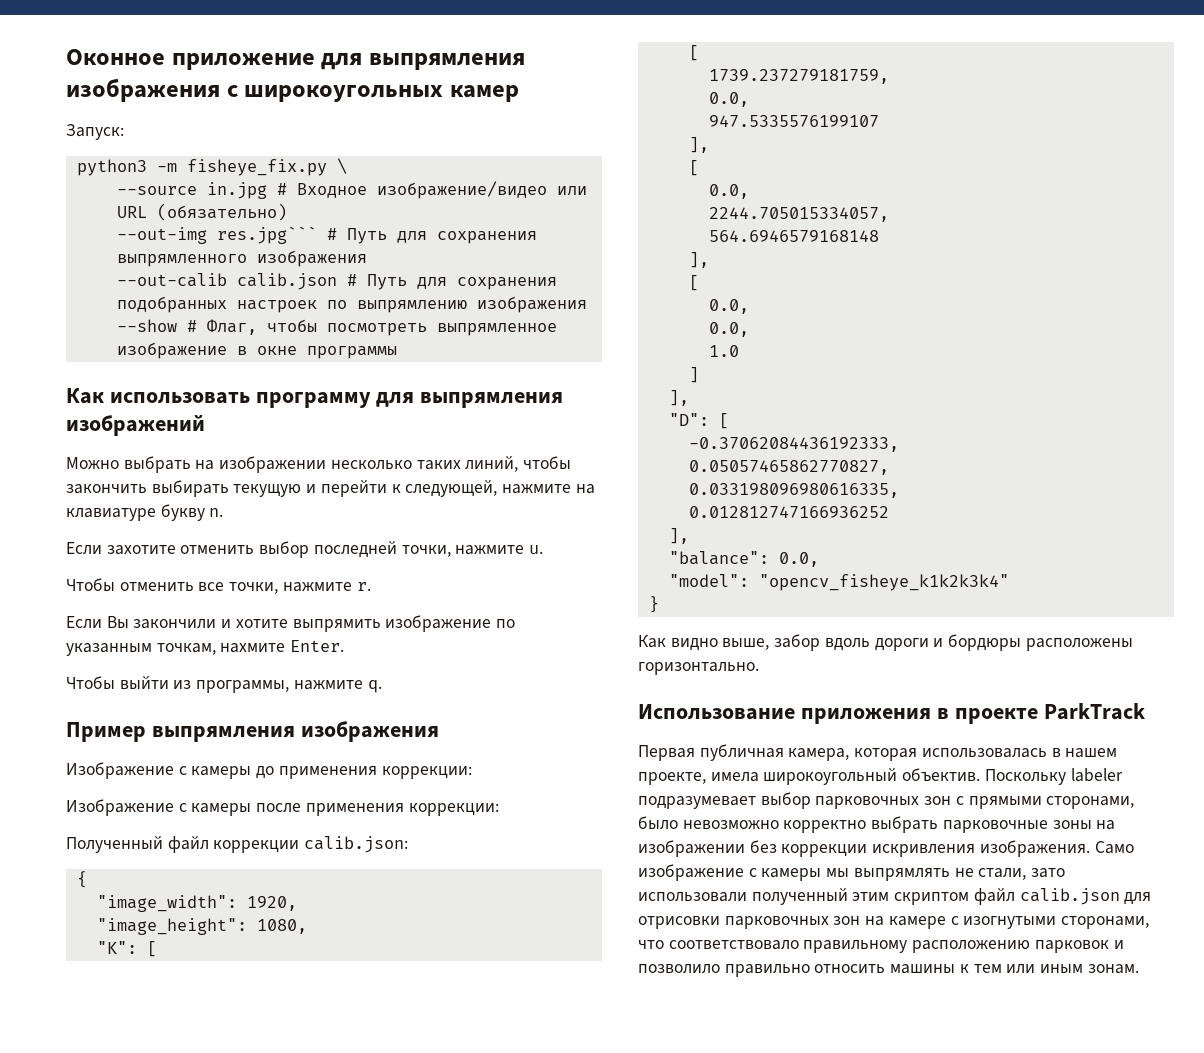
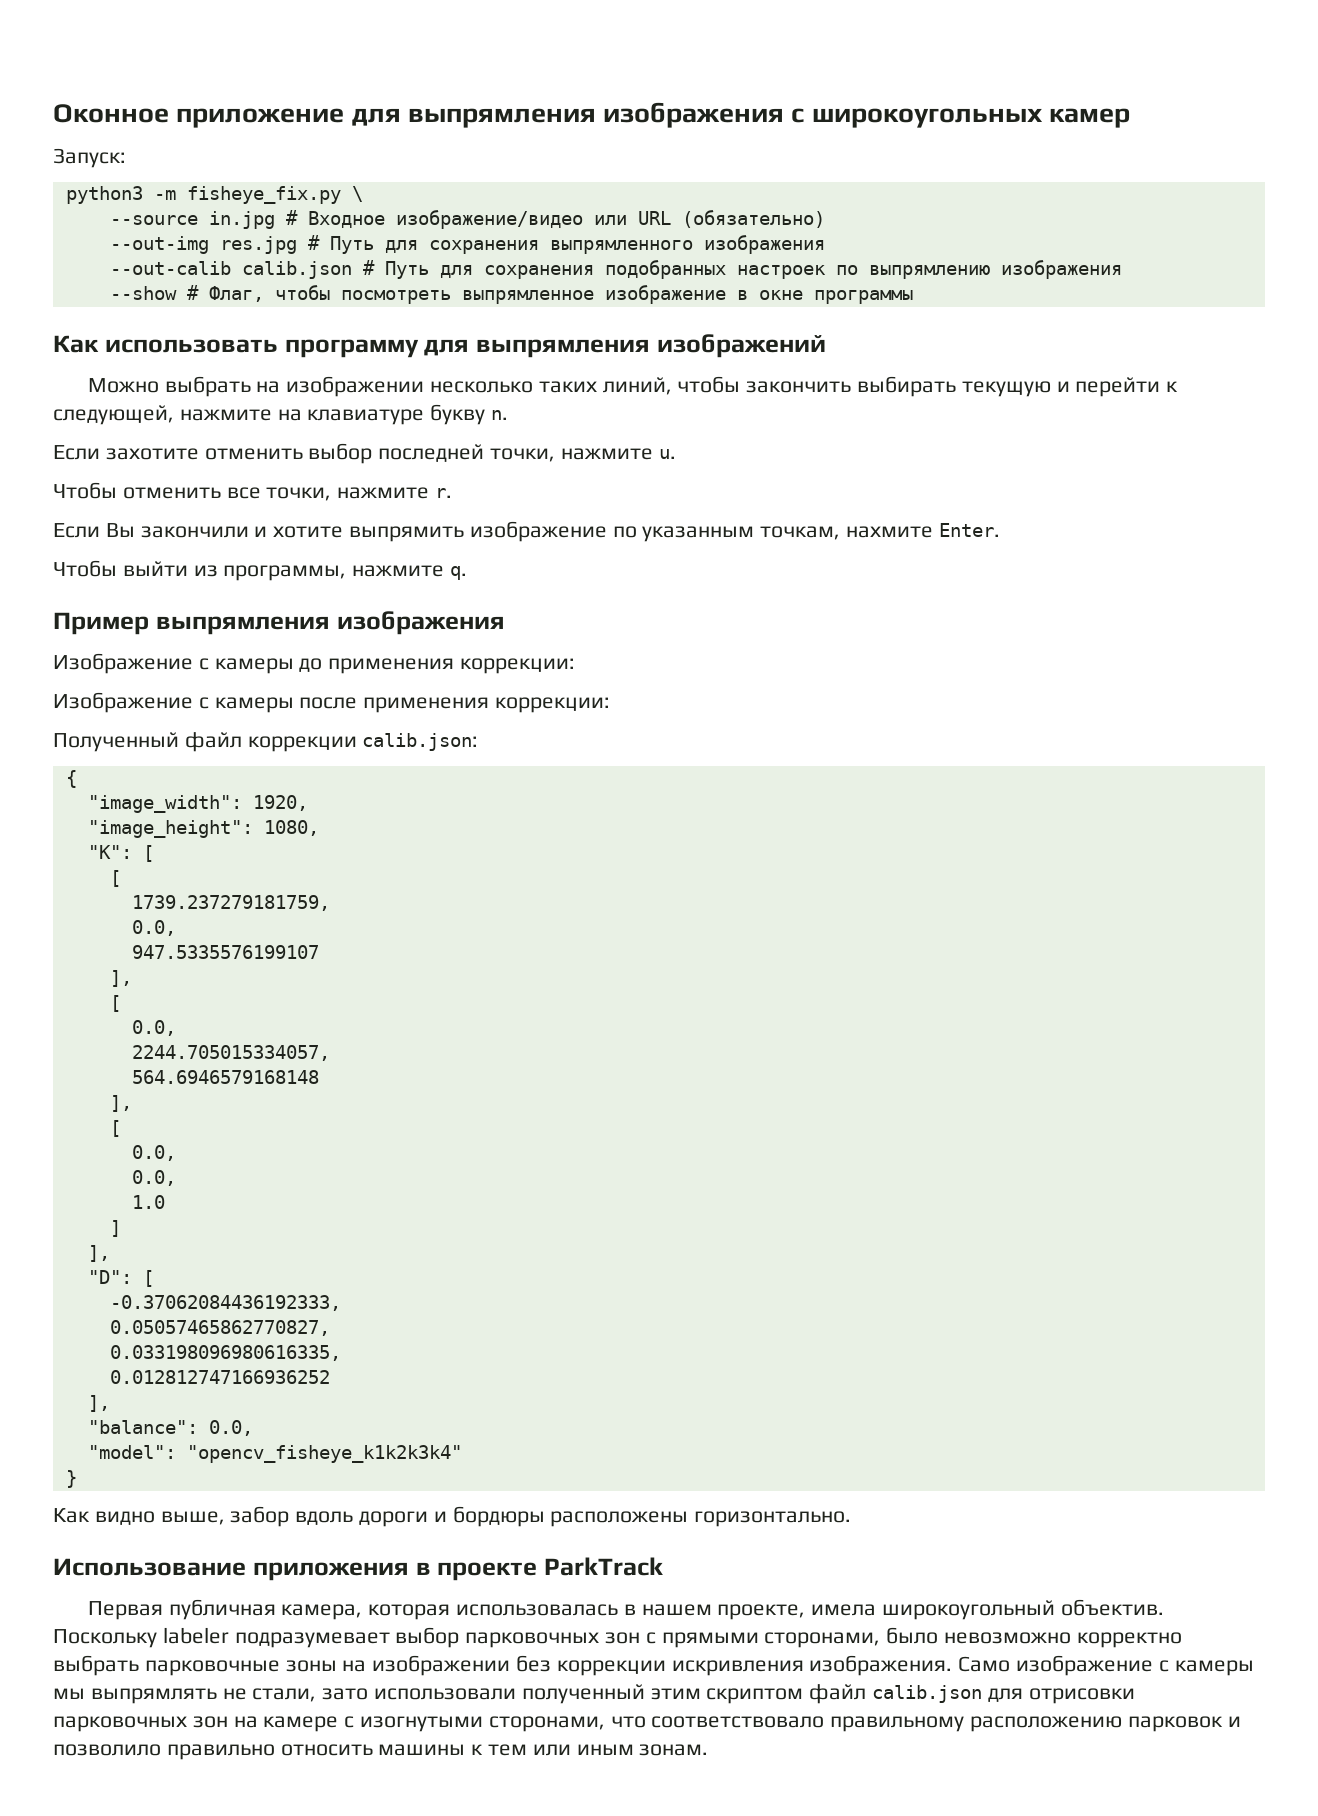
[216,226,317,244] res.jpg``` -> [219,236,297,254] res.jpg

